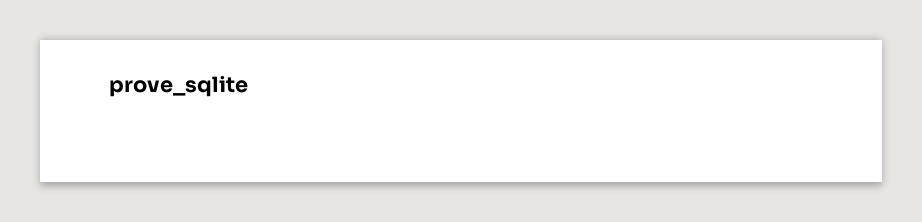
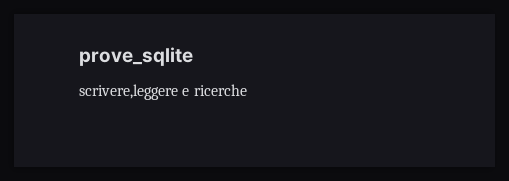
(248, 86) none -> [79,84,247,100] // scrivere,leggere e ricerche

